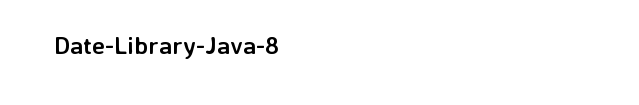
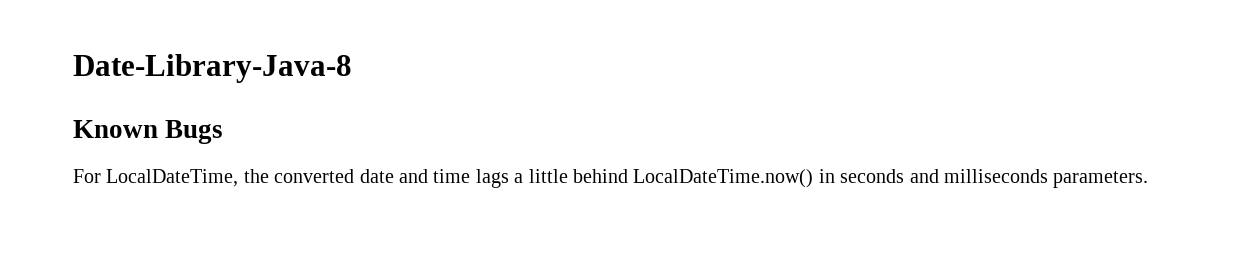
(279, 48) none -> [73,120,224,144] [73,169,1149,188] // Known Bugs // For LocalDateTime, the converted date and time lags a little behind LocalDateTime.now() in seconds and milliseconds parameters.

